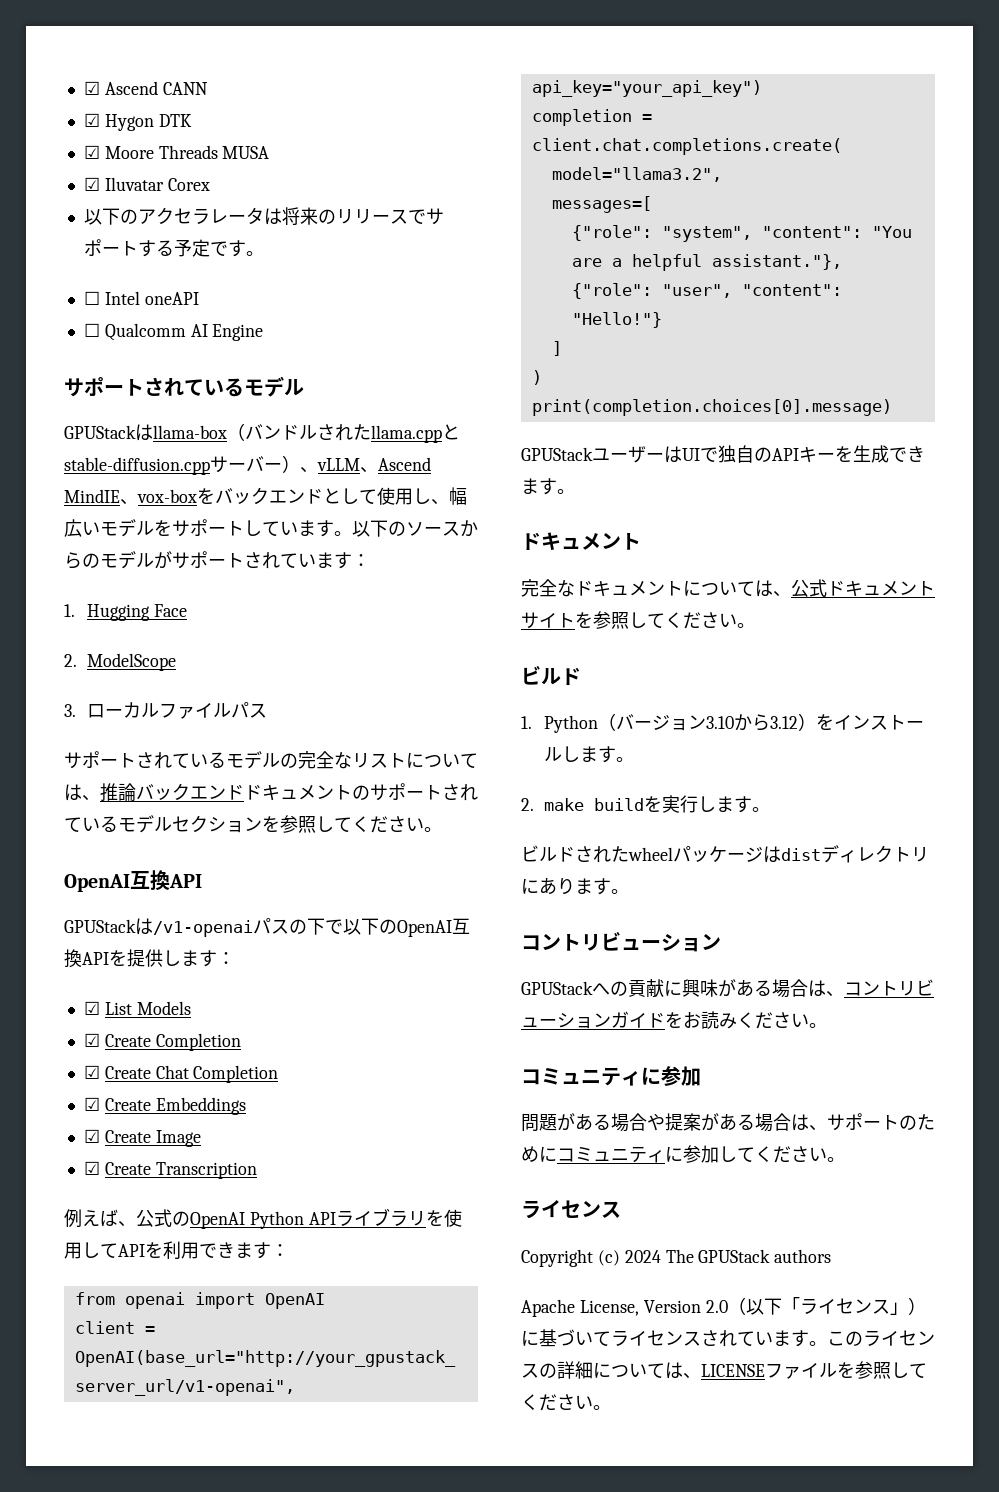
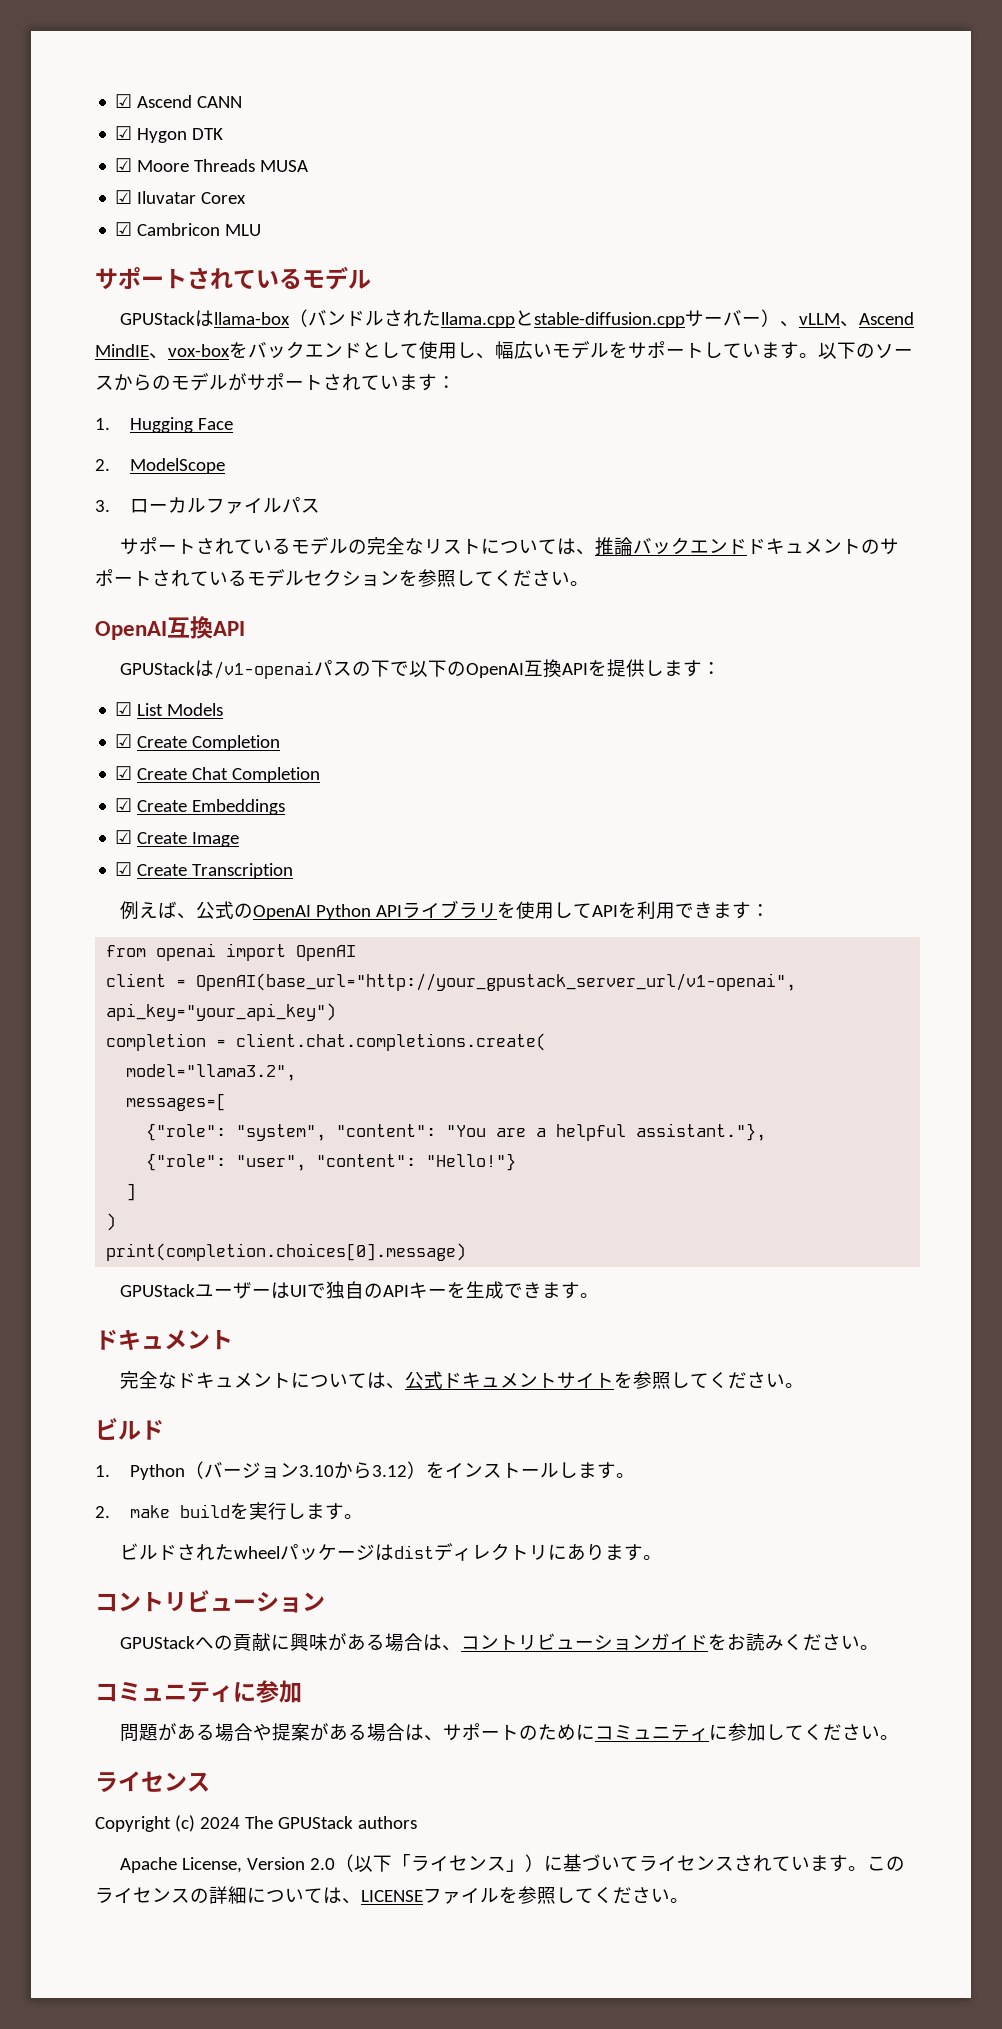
[83,207,444,225] [83,239,264,257] [83,291,199,305] [83,323,264,341] 以下のアクセラレータは将来のリリースでサポートする予定です。 // ☐ Intel oneAPI // ☐ Qualcomm AI Engine -> [115,222,262,236] ☑ Cambricon MLU

